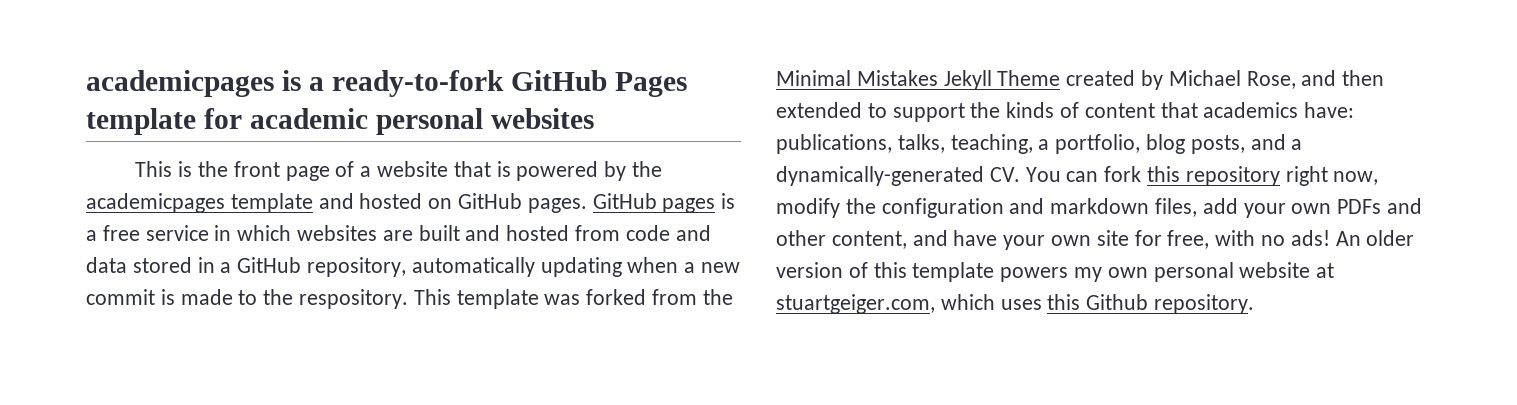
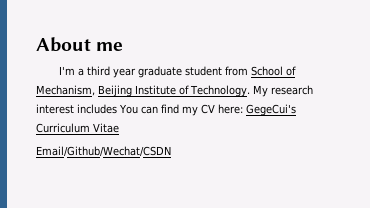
[86,70,687,97] [86,108,594,135] [135,161,663,181] [86,193,736,213] [86,225,711,241] [86,257,741,277] [86,289,733,309] [776,70,1385,90] [776,102,1355,122] [776,134,1303,154] [776,166,1379,186] [776,198,1423,218] [776,230,1415,250] [776,262,1335,282] [776,294,1255,314] academicpages is a ready-to-fork GitHub Pages template for academic personal websites // This is the front page of a website that is powered by the academicpages template and hosted on GitHub pages. GitHub pages is a free service in which websites are built and hosted from code and data stored in a GitHub repository, automatically updating when a new commit is made to the respository. This template was forked from the Minimal Mistakes Jekyll Theme created by Michael Rose, and then extended to support the kinds of content that academics have: publications, talks, teaching, a portfolio, blog posts, and a dynamically-generated CV. You can fork this repository right now, modify the configuration and markdown files, add your own PDFs and other content, and have your own site for free, with no ads! An older version of this template powers my own personal website at stuartgeiger.com, which uses this Github repository. -> [36,37,124,52] [58,66,296,78] [36,85,313,97] [36,104,296,116] [36,123,119,133] [36,146,171,157] About me // I'm a third year graduate student from School of Mechanism, Beijing Institute of Technology. My research interest includes You can find my CV here: GegeCui's Curriculum Vitae // Email/Github/Wechat/CSDN

